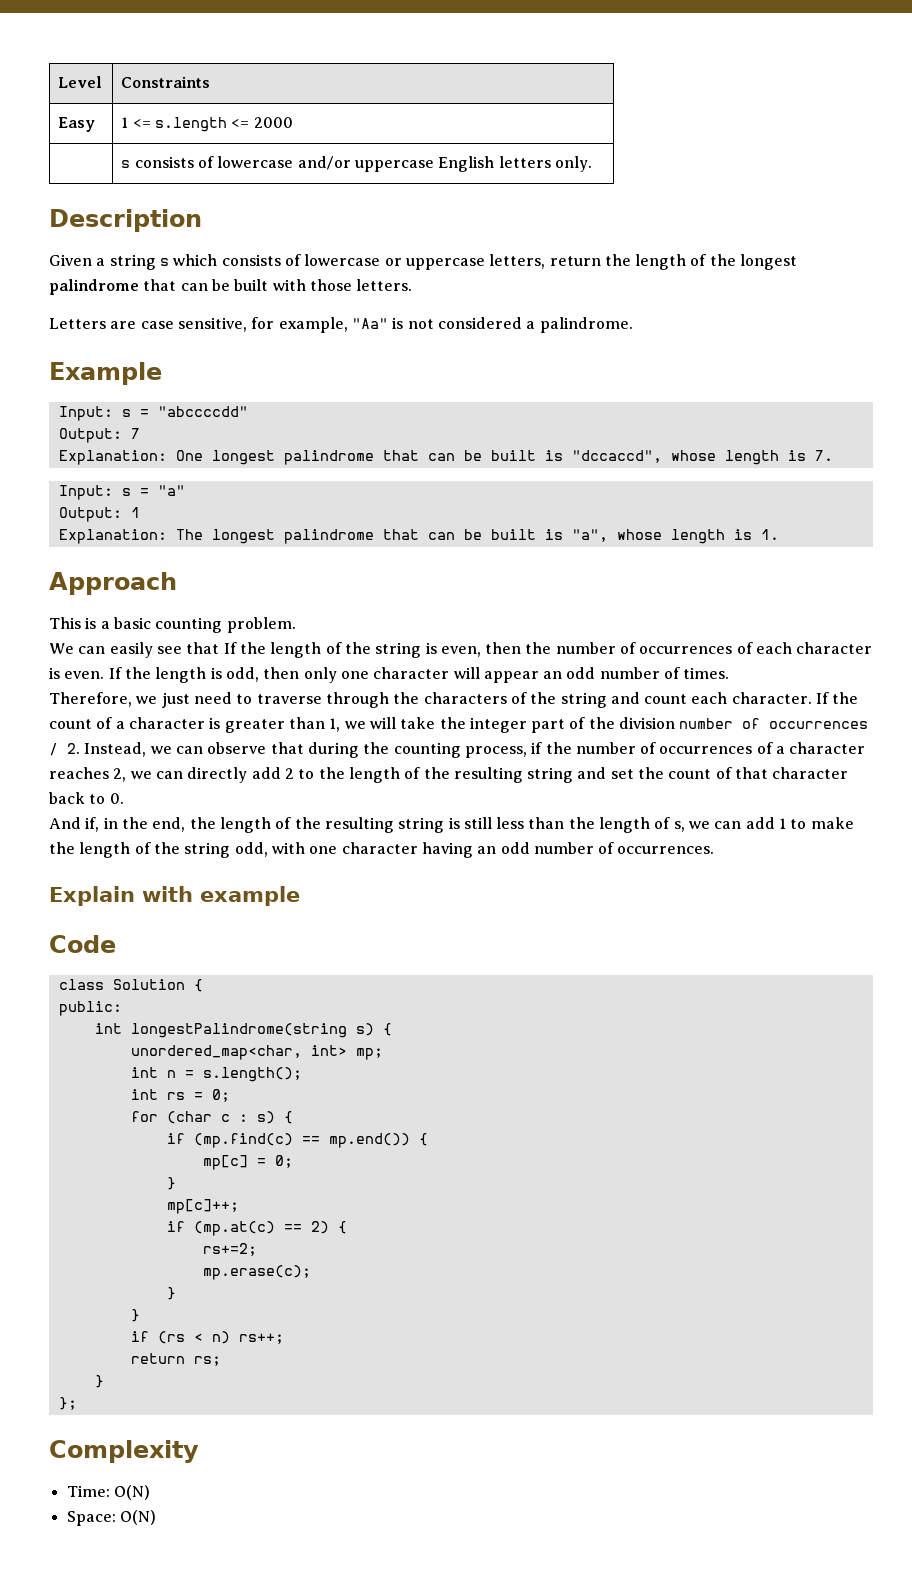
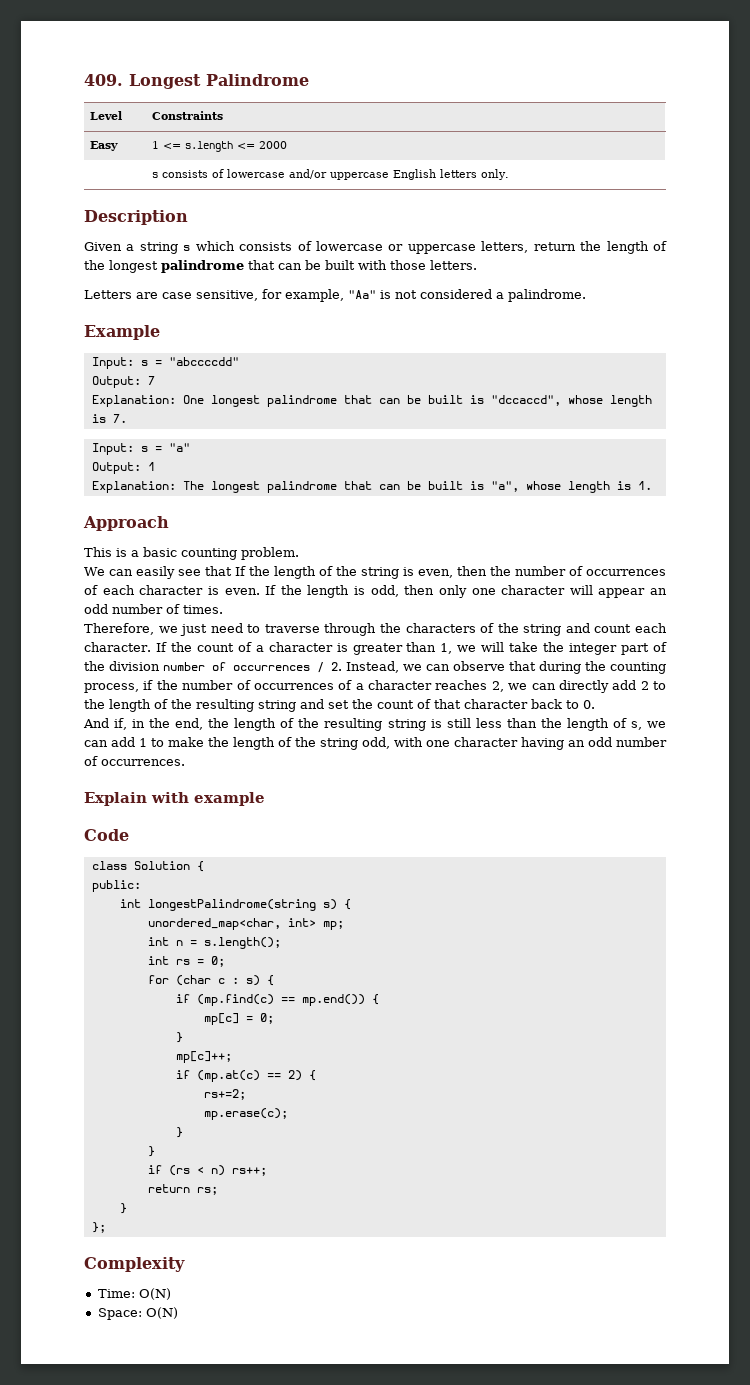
(58, 82) none -> [84,74,309,89] 409. Longest Palindrome //

